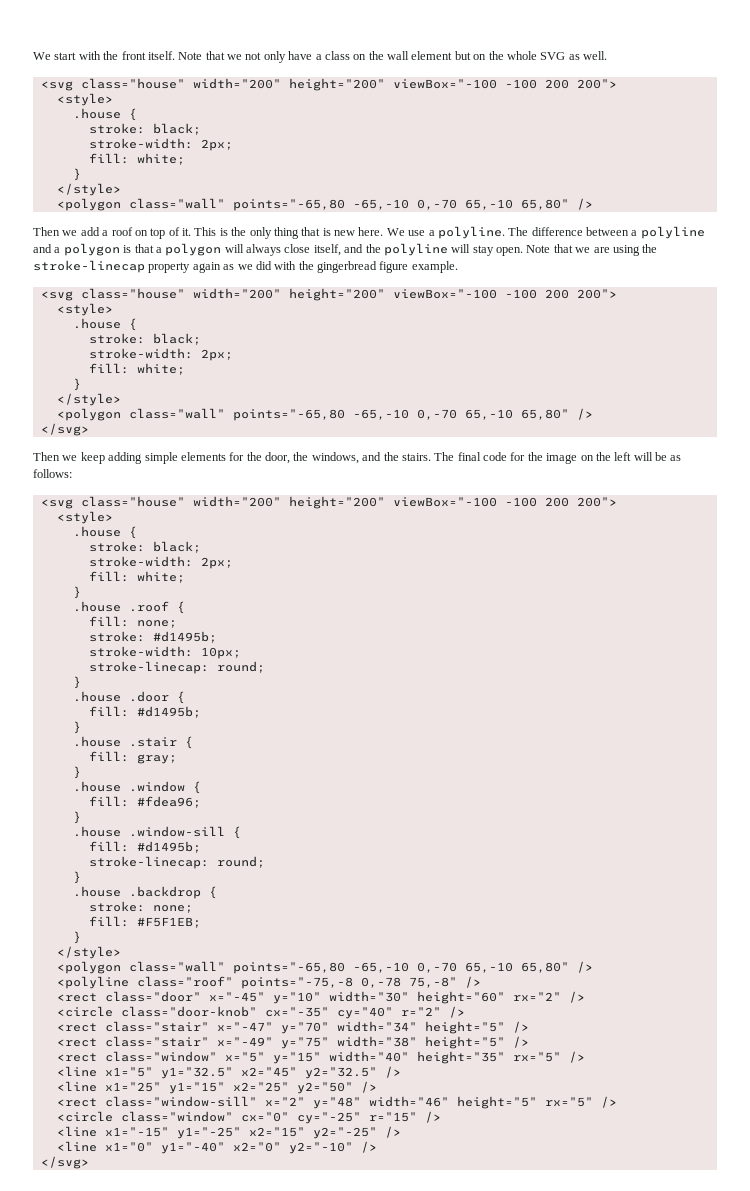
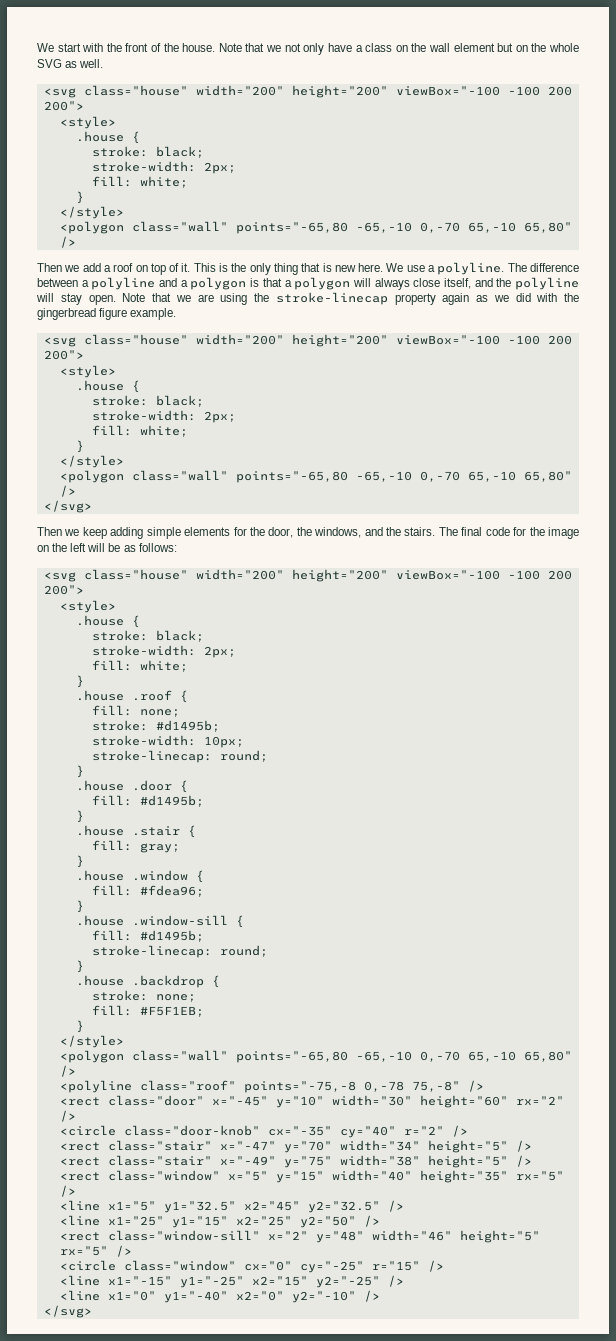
[147,51,175,60] itself. -> [151,43,216,52] of the house.

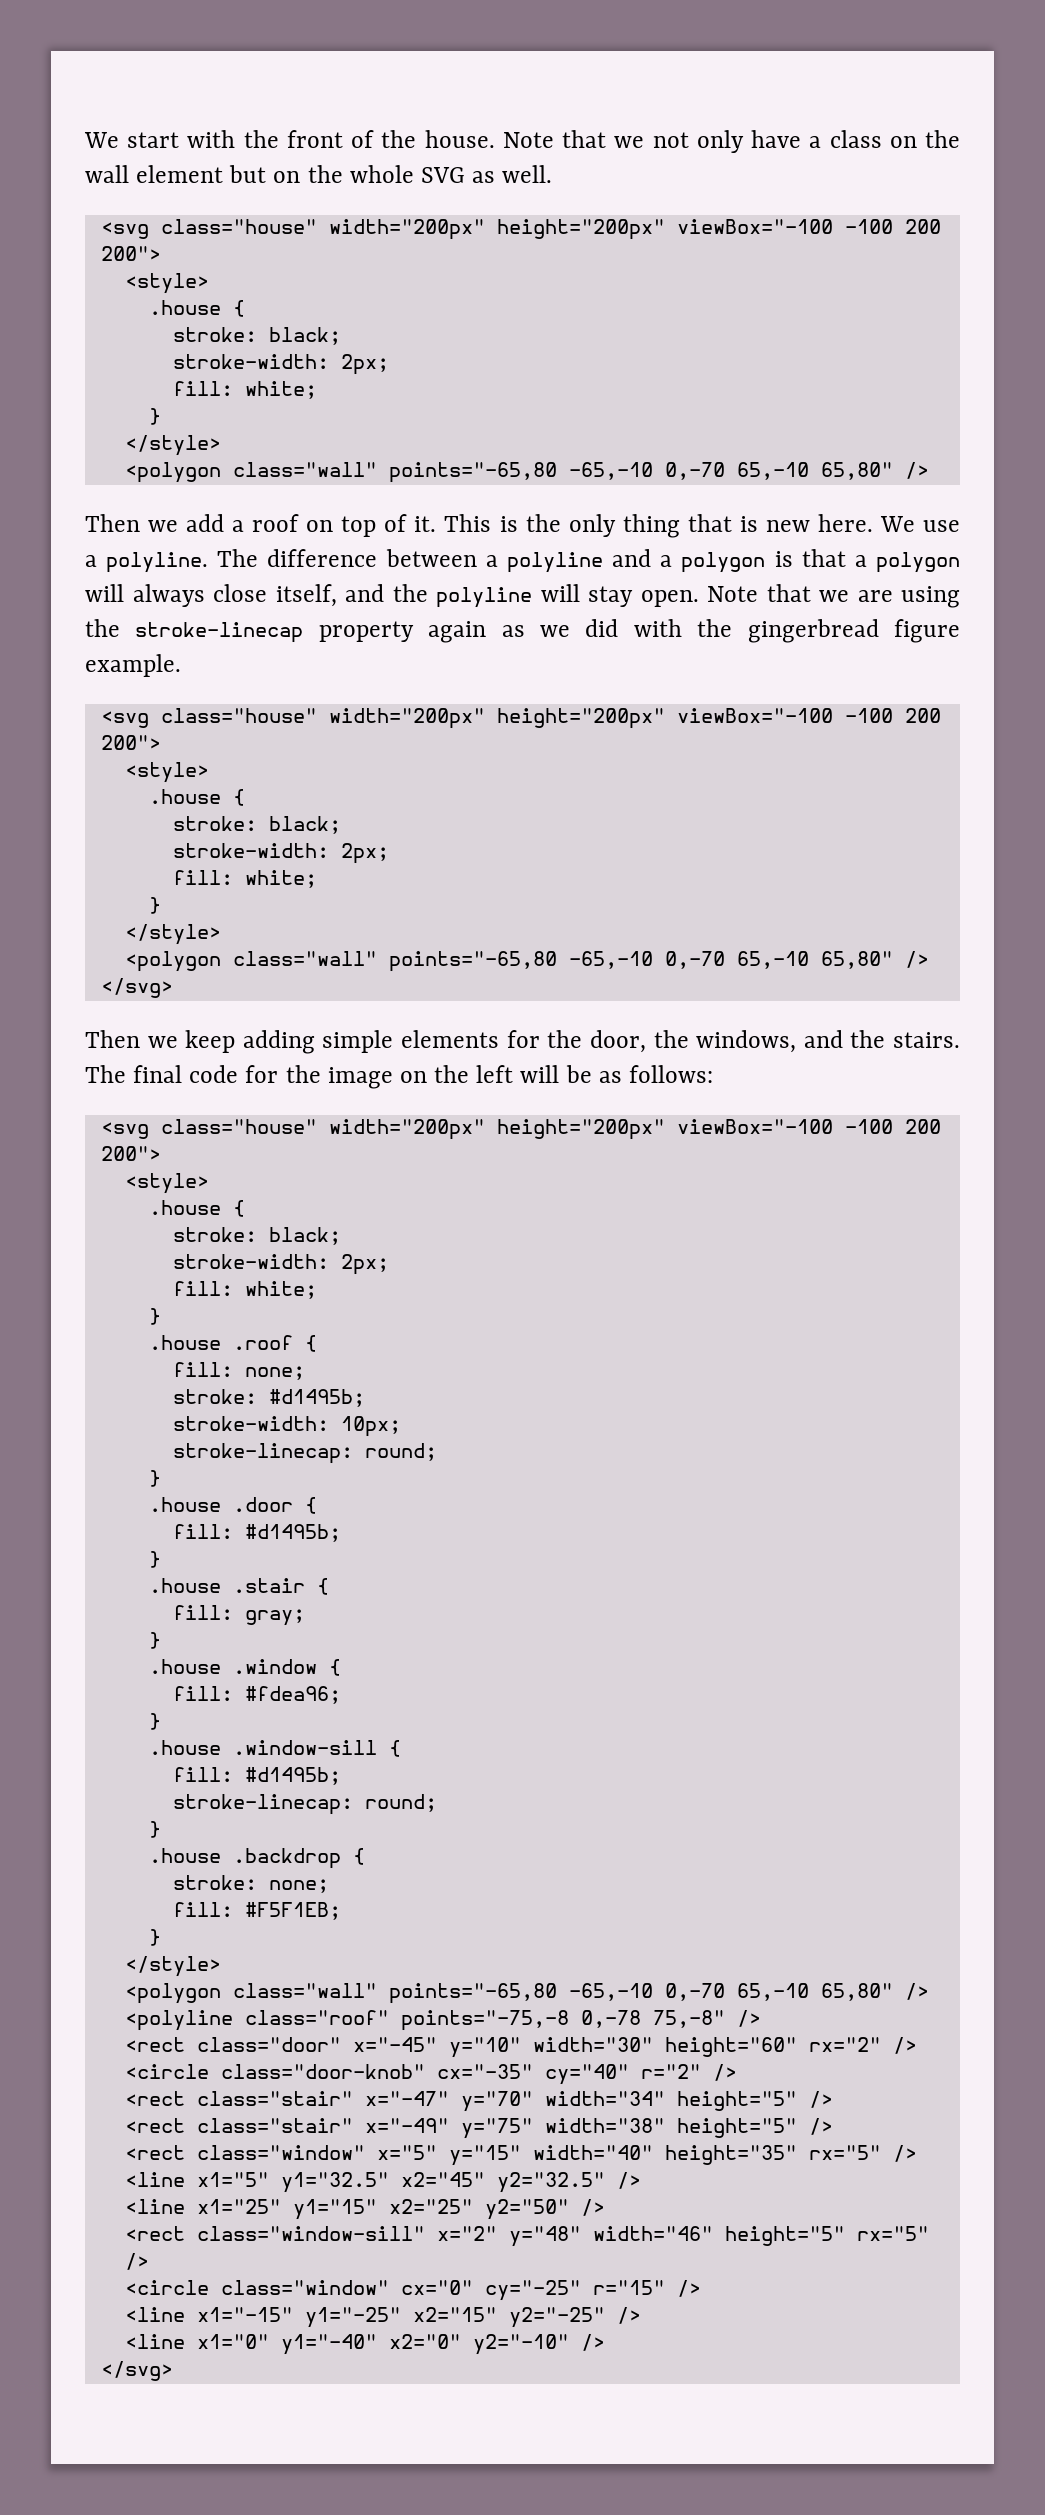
[195,85,388,98] width="200" height="200" -> [328,219,665,240] width="200px" height="200px"
[195,334,388,347] width="200" height="200" -> [328,708,665,729] width="200px" height="200px"
[195,569,388,582] width="200" height="200" -> [328,1119,665,1140] width="200px" height="200px"

